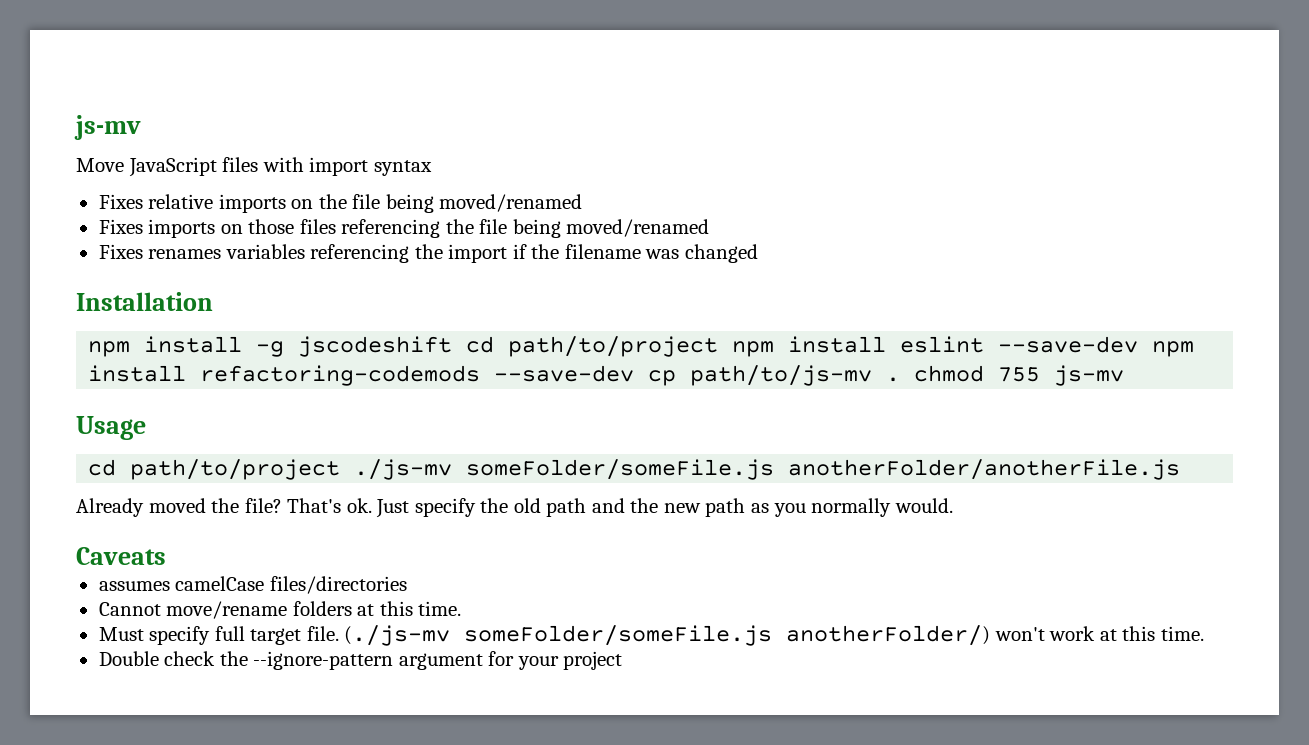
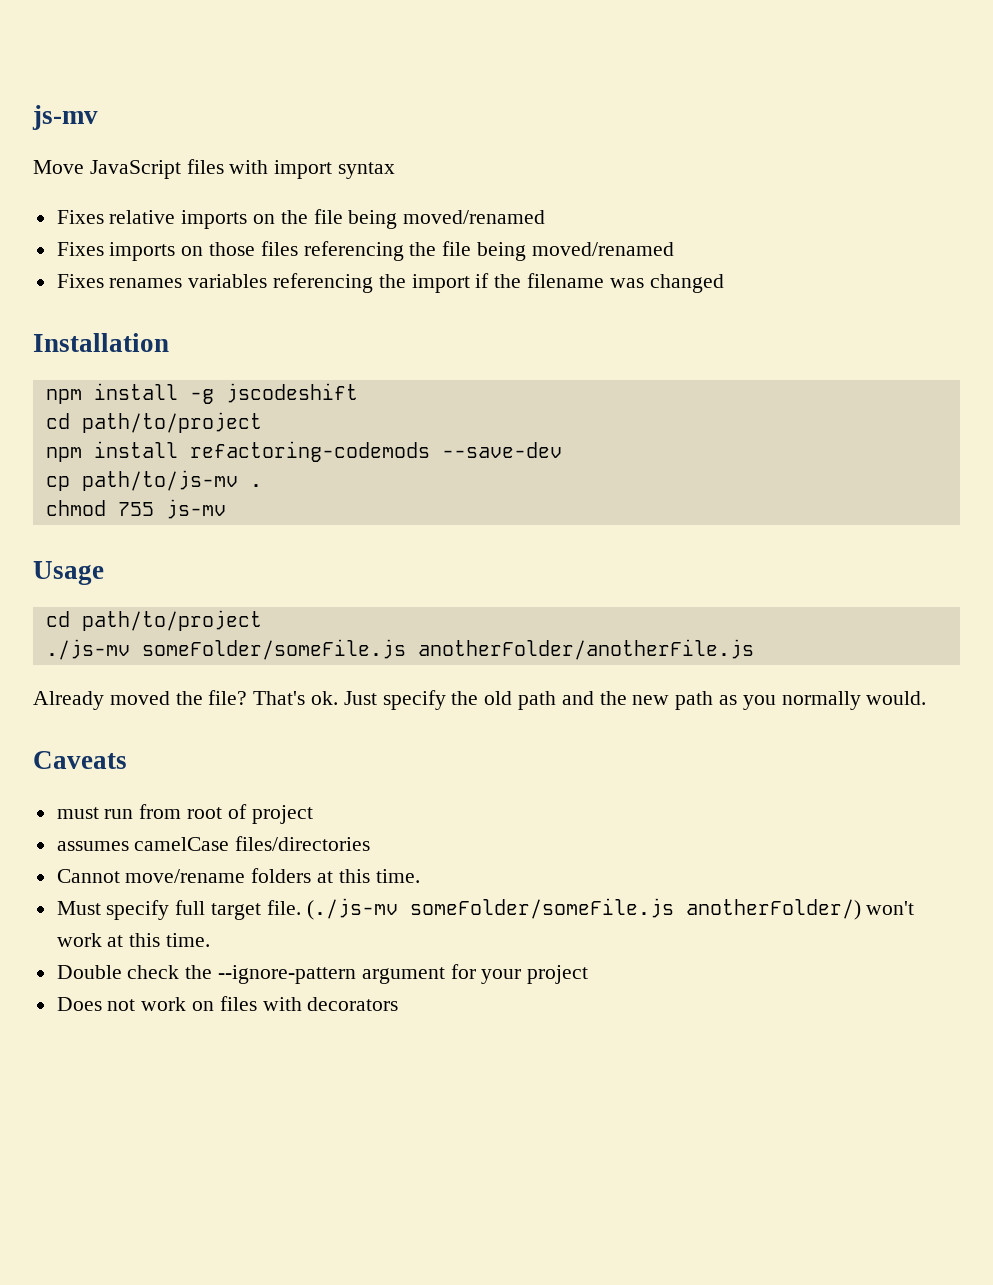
[466,336,1139,357] cd path/to/project npm install eslint --save-dev -> [45,412,262,433] // cd path/to/project //
(635, 373) none -> (562, 450) //
(901, 379) none -> (262, 485) //
(341, 469) none -> (262, 620) //
(166, 556) none -> [56,804,313,824] // must run from root of project
(623, 660) none -> [56,996,399,1011] // Does not work on files with decorators

